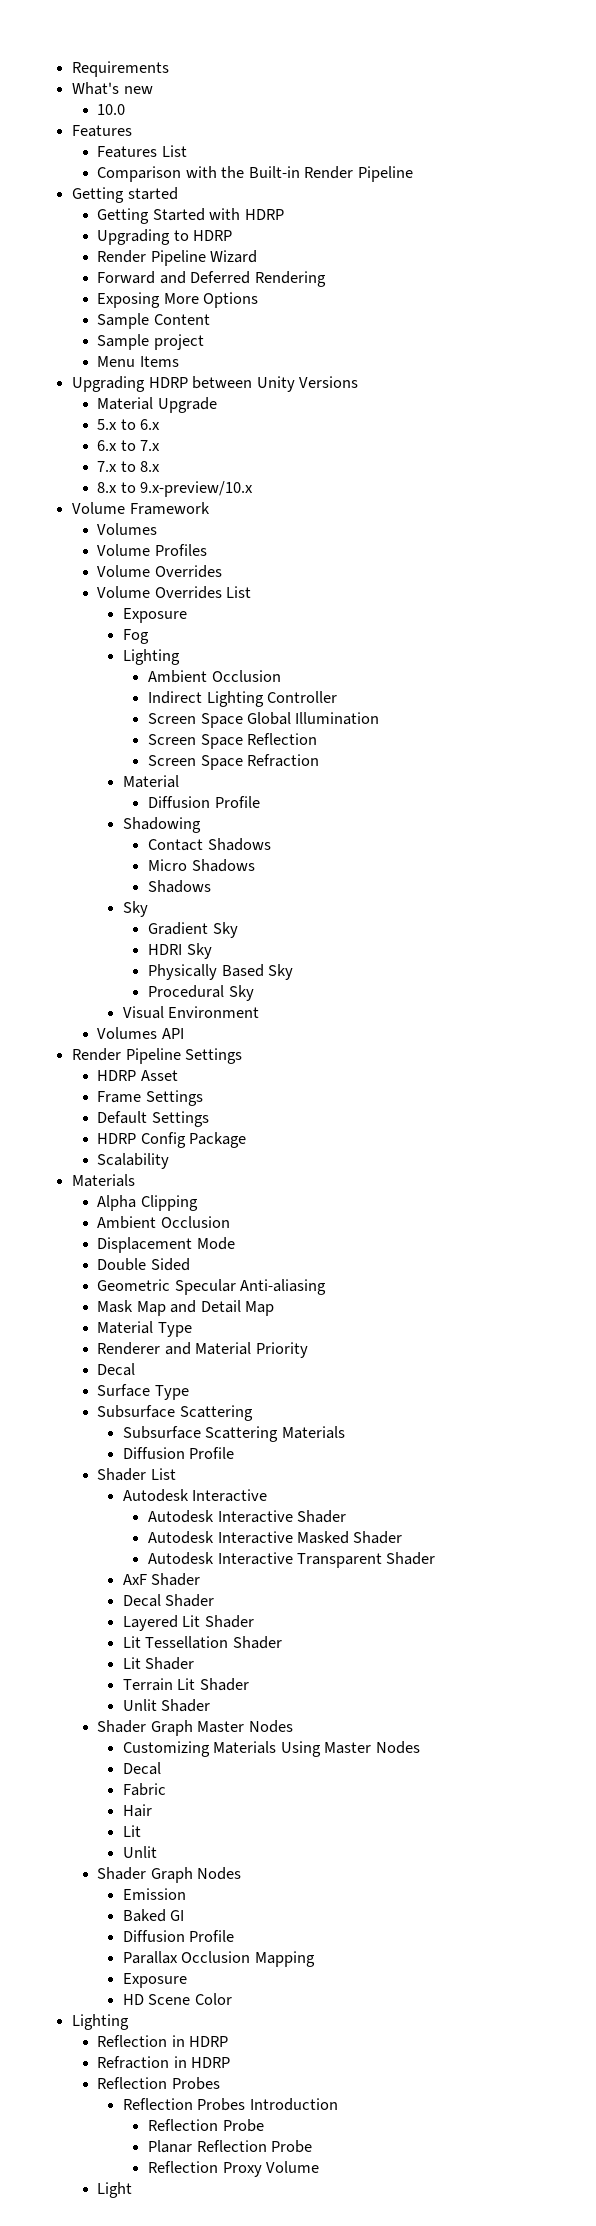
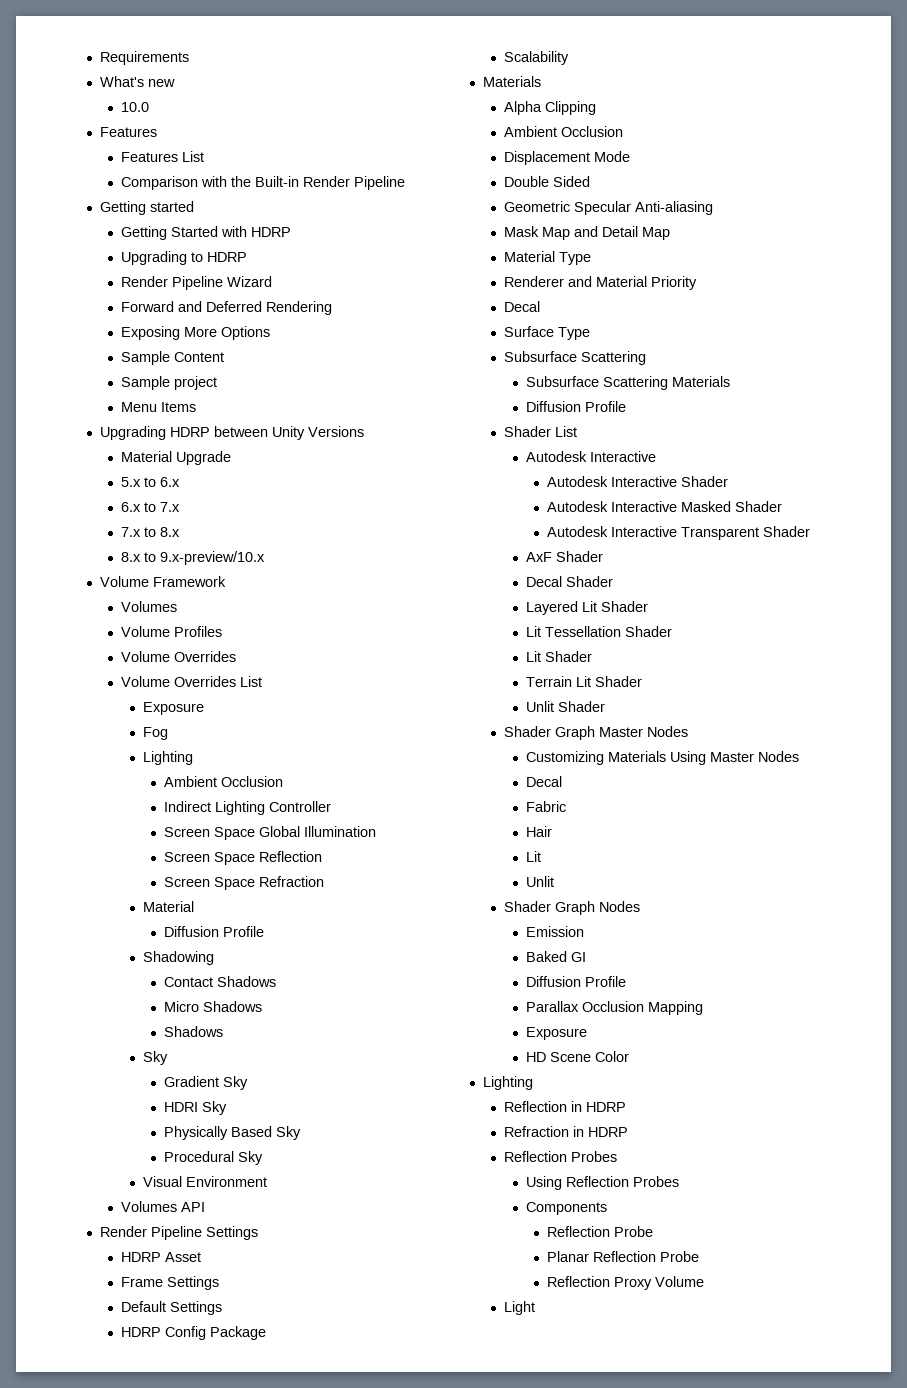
[122,2098,338,2111] Reflection Probes Introduction -> [525,1176,679,1190] [525,1202,607,1215] Using Reflection Probes // Components

